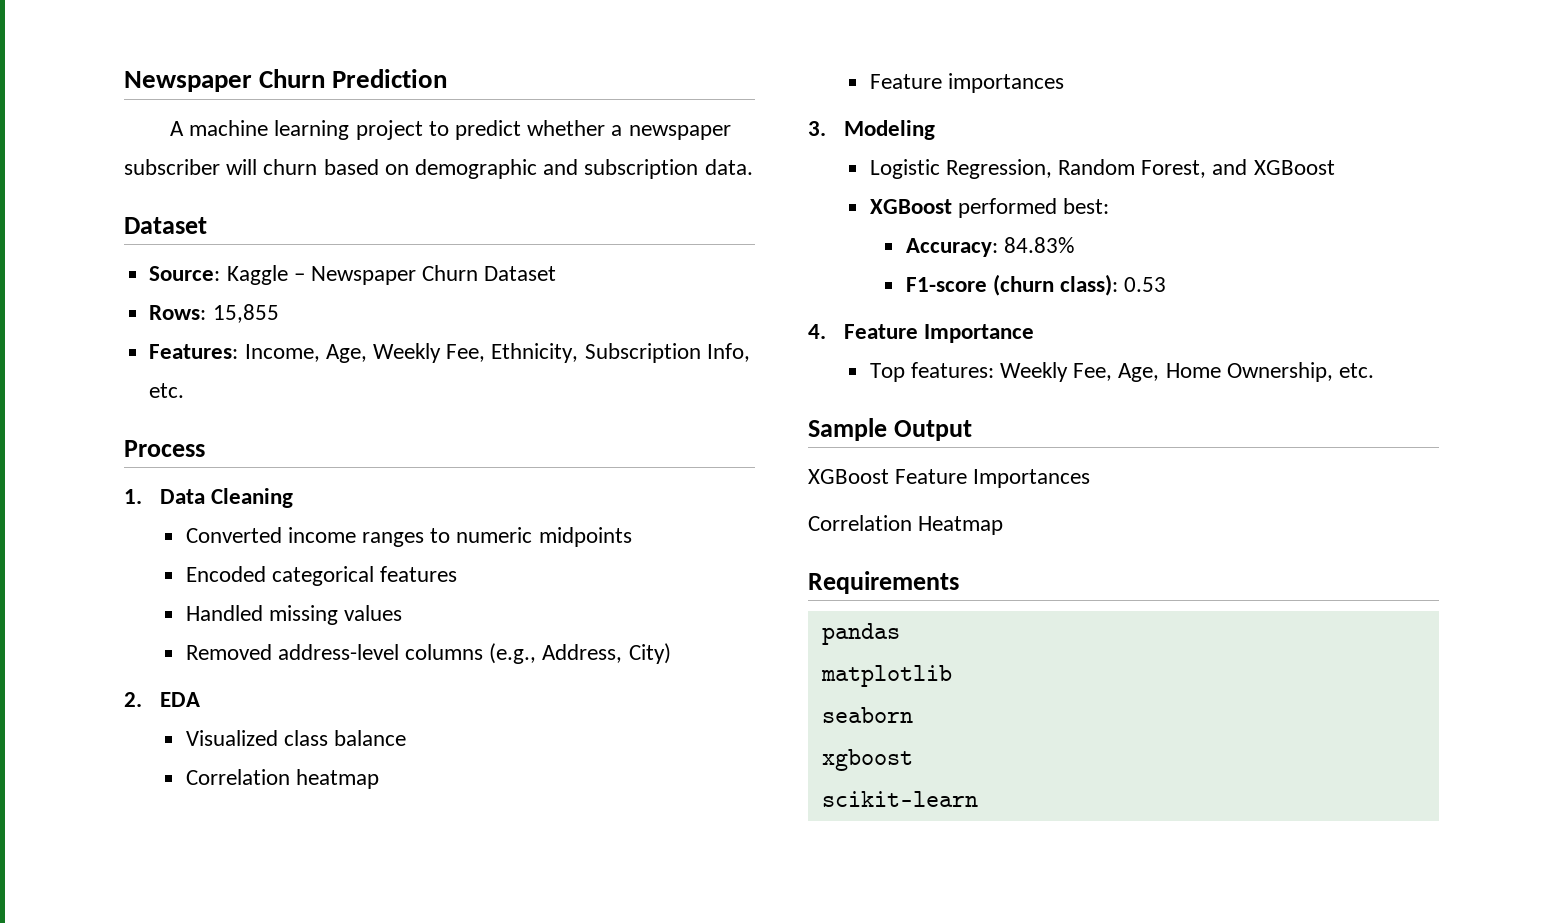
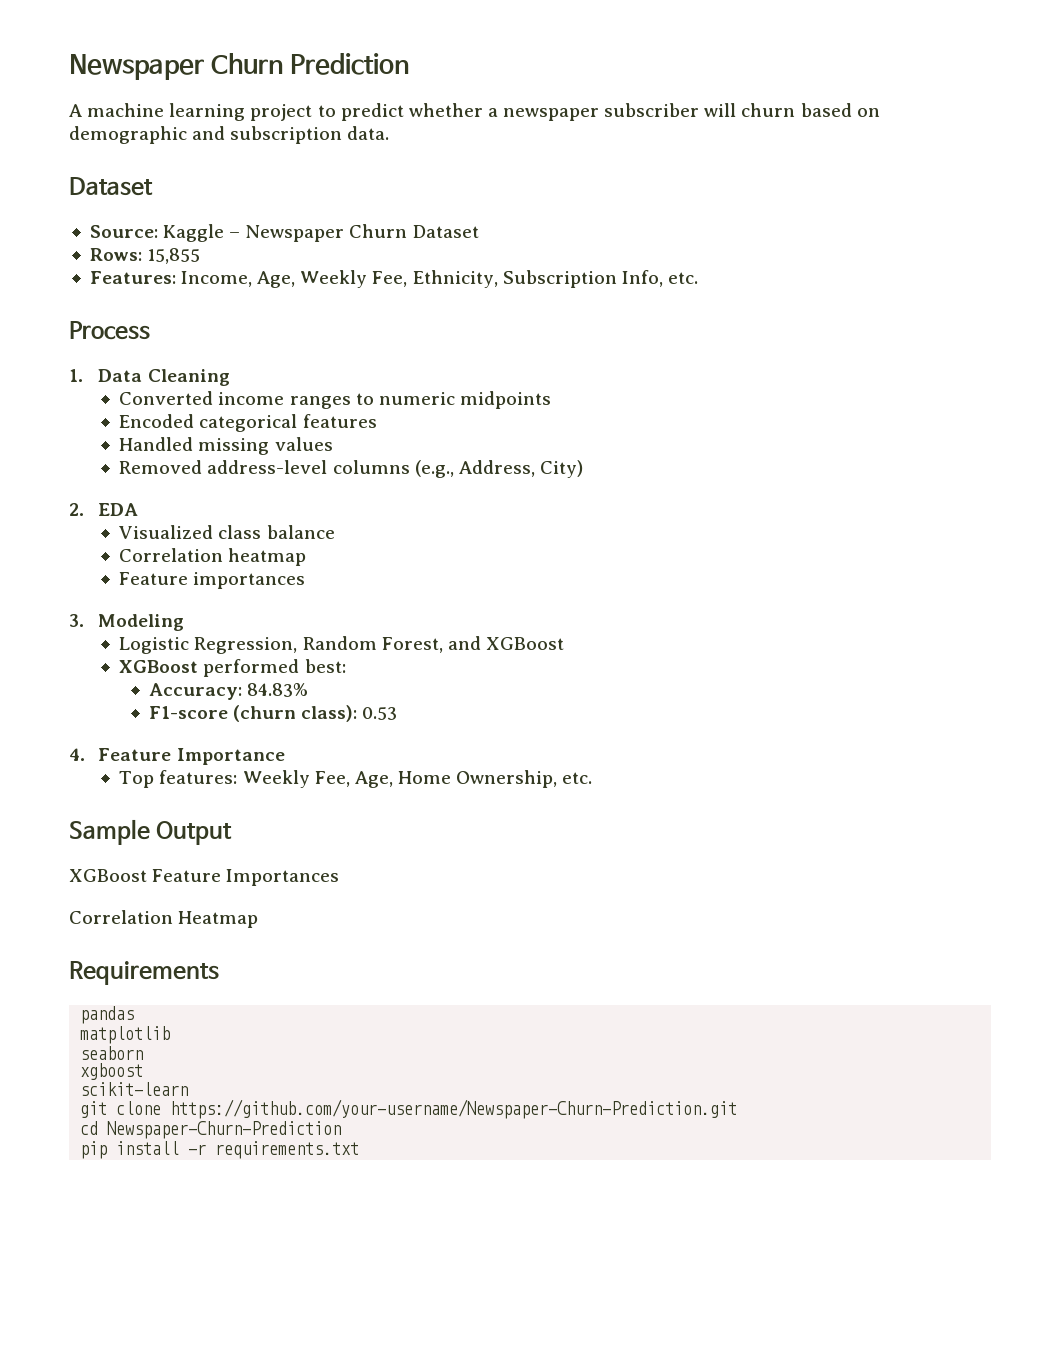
(978, 799) none -> [80,1099,738,1119] [80,1121,342,1139] [80,1141,360,1159] // git clone https://github.com/your-username/Newspaper-Churn-Prediction.git // cd Newspaper-Churn-Prediction // pip install -r requirements.txt

